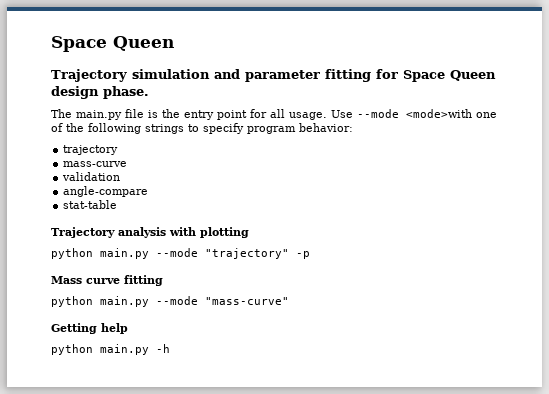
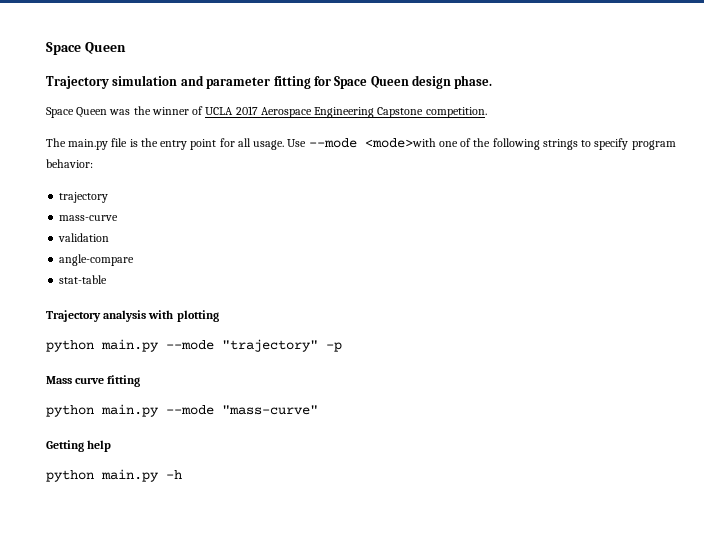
(149, 92) none -> [46,106,487,118] // Space Queen was the winner of UCLA 2017 Aerospace Engineering Capstone competition.

